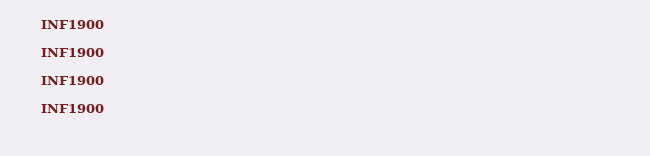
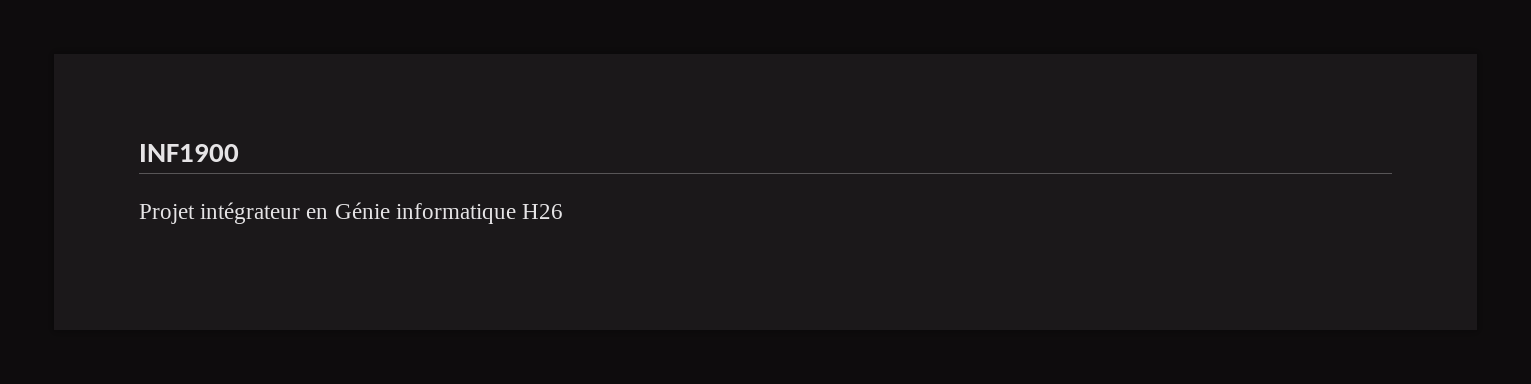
[41,20,104,29] [41,48,104,57] [41,76,104,85] [41,104,104,113] INF1900 // INF1900 // INF1900 // INF1900 -> [139,144,239,162] [139,202,564,224] INF1900 // Projet intégrateur en Génie informatique H26

